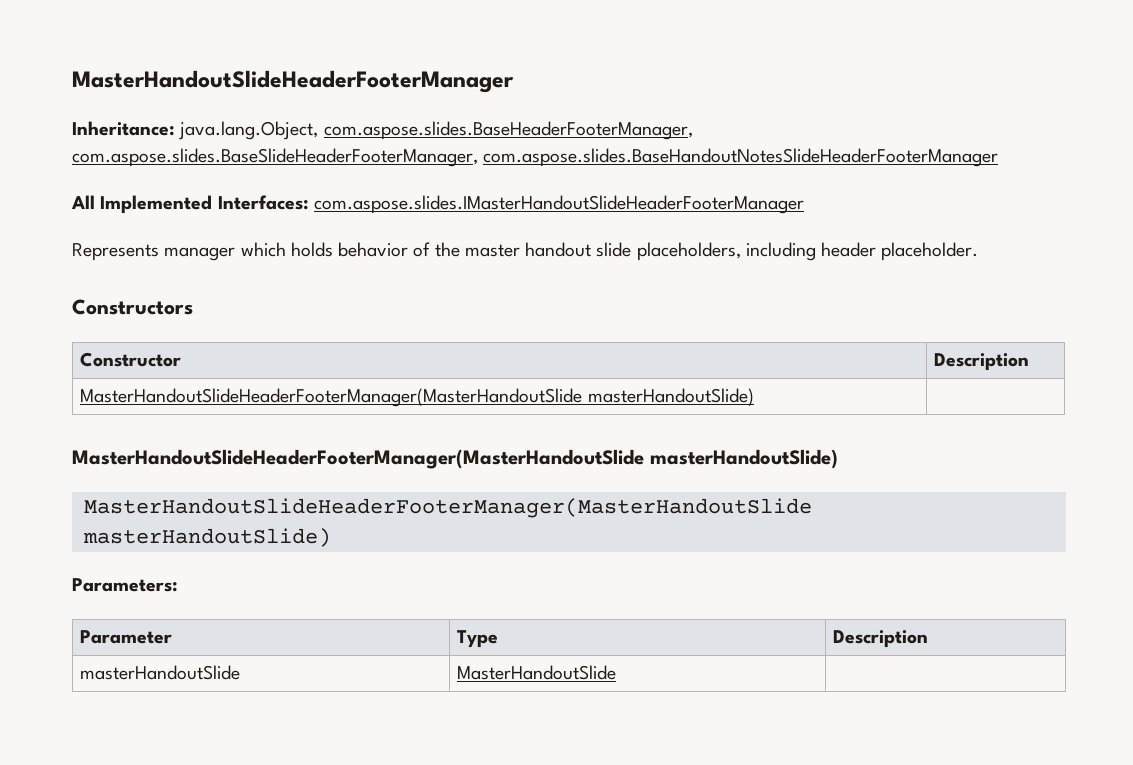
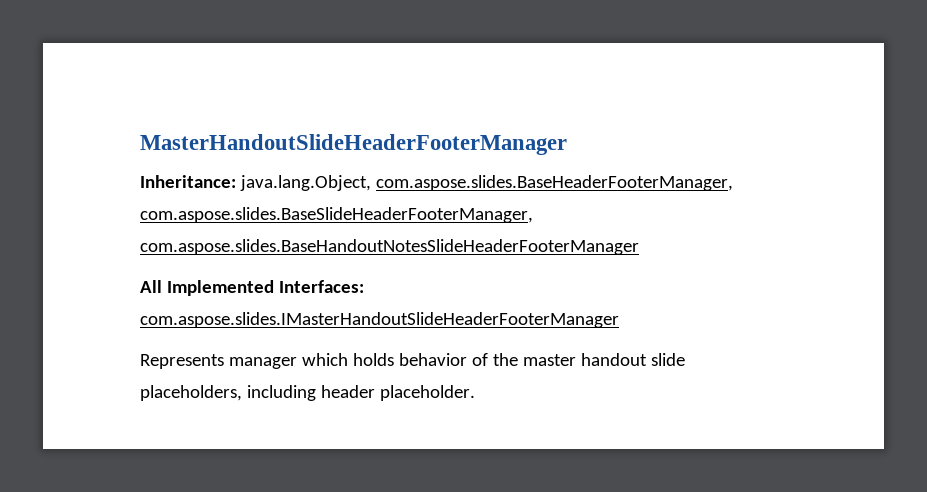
[72,299,193,315] [80,352,182,367] [934,353,1030,371] [80,388,754,407] [72,449,838,469] [83,498,812,518] [82,528,331,547] [72,578,178,592] [80,630,173,644] [457,630,499,648] [833,630,929,648] [80,665,241,680] [457,665,617,680] // Constructors // Constructor | Description // MasterHandoutSlideHeaderFooterManager(MasterHandoutSlide masterHandoutSlide) | // MasterHandoutSlideHeaderFooterManager(MasterHandoutSlide masterHandoutSlide) // MasterHandoutSlideHeaderFooterManager(MasterHandoutSlide masterHandoutSlide) // Parameters: // Parameter | Type | Description // masterHandoutSlide | MasterHandoutSlide | -> (475, 393) none

